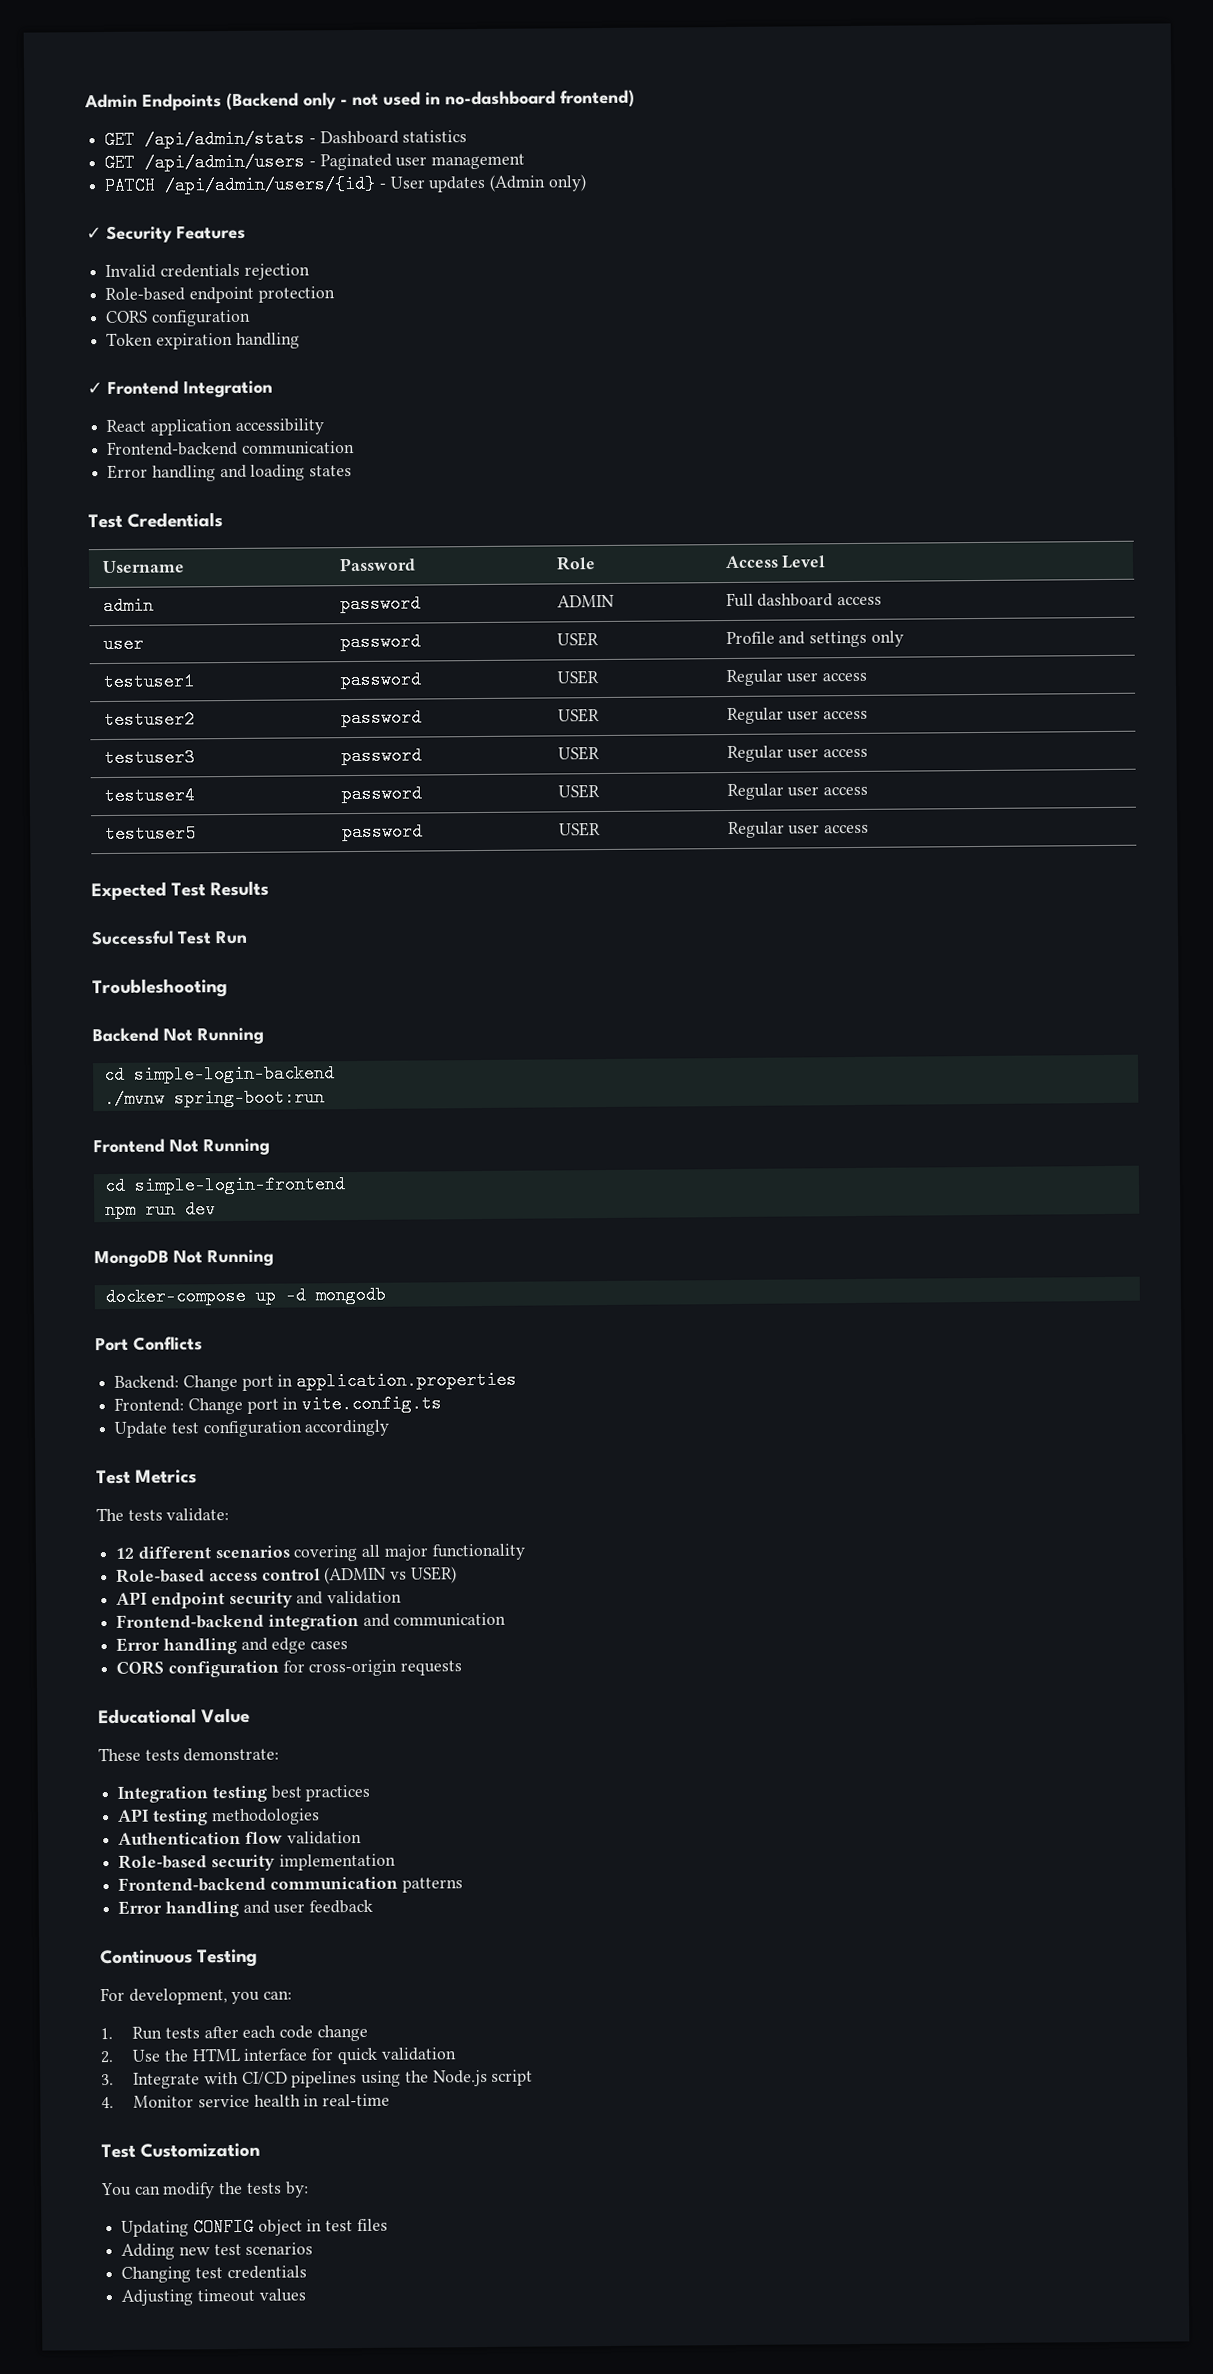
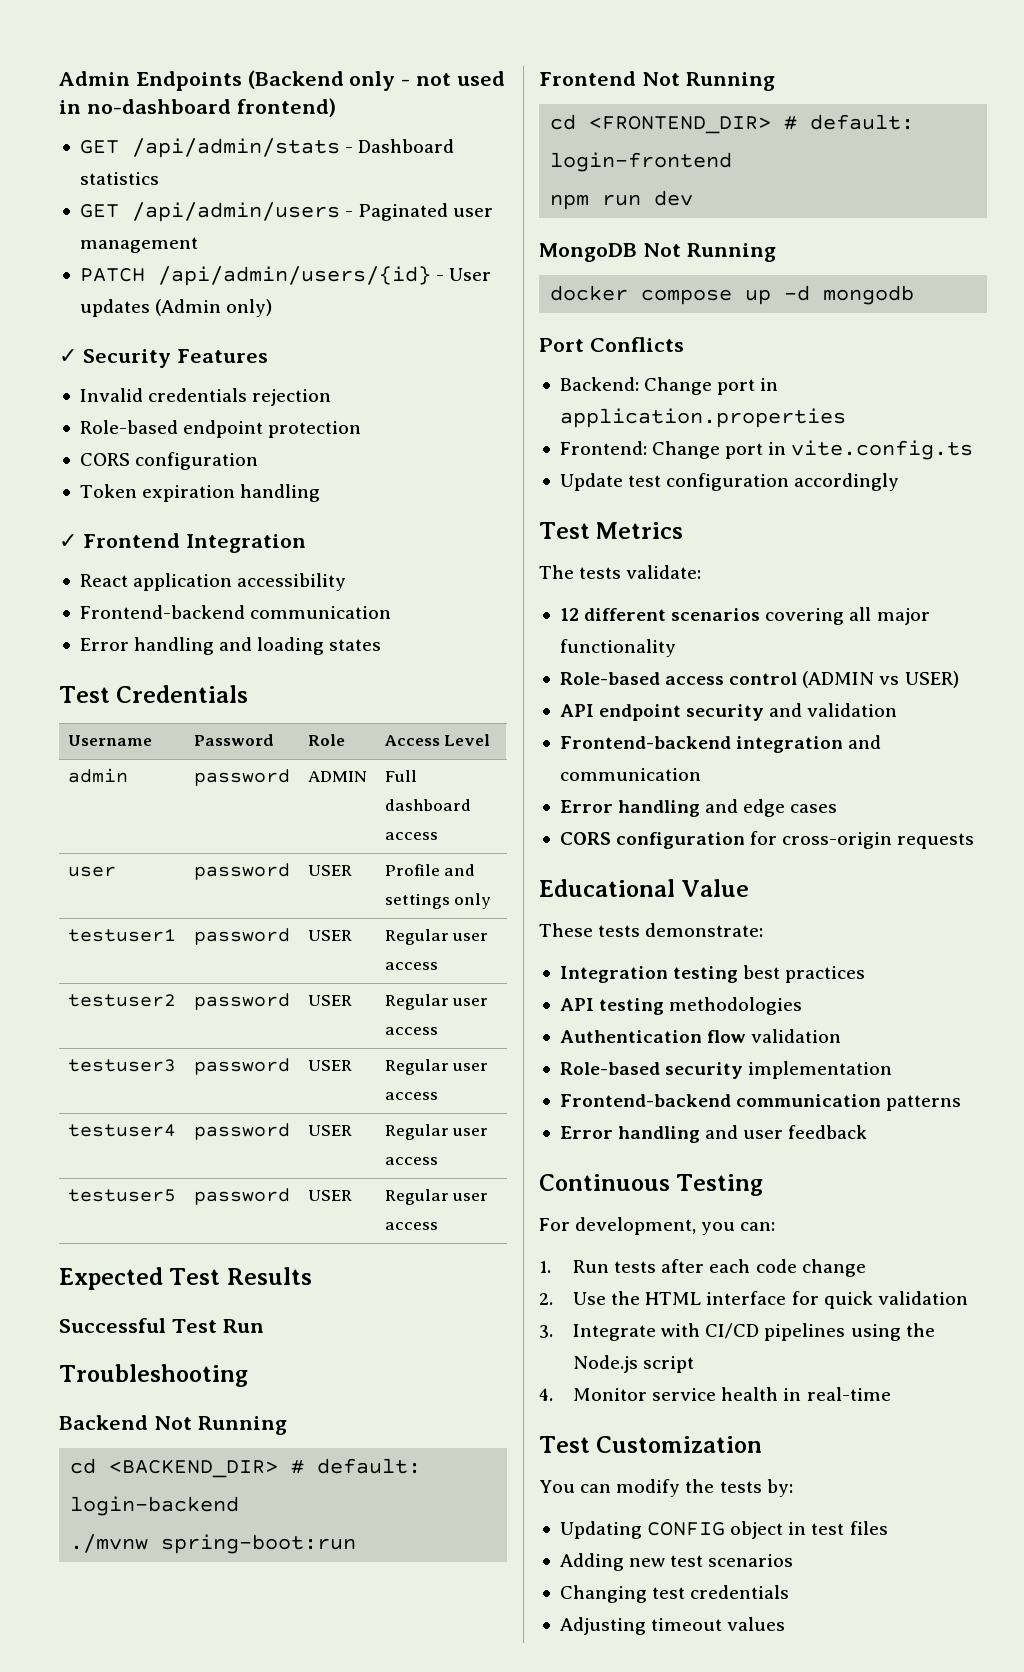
[133,1064,335,1084] simple-login-backend -> [109,1458,422,1478] [70,1496,240,1516] <BACKEND_DIR> # default: login-backend
[133,1175,346,1195] simple-login-frontend -> [589,114,915,134] [550,152,733,172] <FRONTEND_DIR> # default: login-frontend
[104,1286,246,1307] docker-compose -> [550,285,733,305] docker compose

